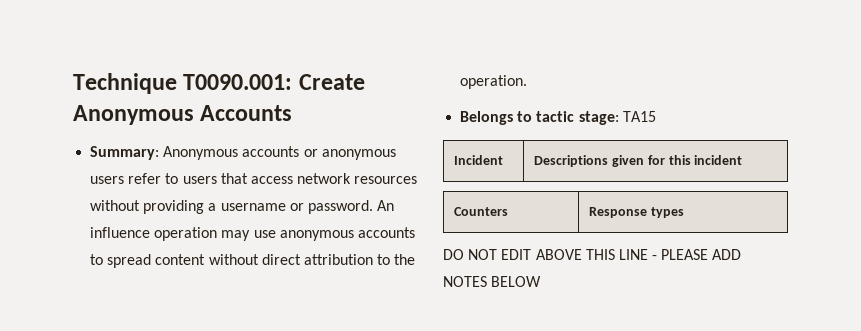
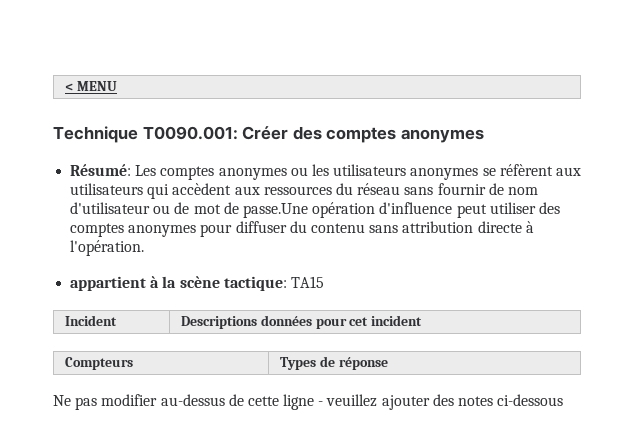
[73,73,365,94] [73,105,293,125] [90,146,396,160] [90,173,418,184] [90,200,395,214] [90,227,415,241] [90,254,416,268] [460,75,528,89] [460,111,656,125] [454,155,504,165] [534,155,743,167] [454,207,509,216] [589,207,684,218] [443,249,742,260] [443,276,542,287] Technique T0090.001: Create Anonymous Accounts // Summary: Anonymous accounts or anonymous users refer to users that access network resources without providing a username or password. An influence operation may use anonymous accounts to spread content without direct attribution to the operation. // Belongs to tactic stage: TA15 // Incident | Descriptions given for this incident // Counters | Response types // DO NOT EDIT ABOVE THIS LINE - PLEASE ADD NOTES BELOW -> [65,81,117,91] [53,126,484,143] [70,164,581,180] [70,183,538,199] [70,202,560,218] [70,221,534,237] [70,240,145,256] [70,276,324,291] [65,315,118,326] [181,315,423,329] [65,357,134,370] [280,356,388,370] [53,394,564,410] < MENU // Technique T0090.001: Créer des comptes anonymes // Résumé: Les comptes anonymes ou les utilisateurs anonymes se réfèrent aux utilisateurs qui accèdent aux ressources du réseau sans fournir de nom d'utilisateur ou de mot de passe.Une opération d'influence peut utiliser des comptes anonymes pour diffuser du contenu sans attribution directe à l'opération. // appartient à la scène tactique: TA15 // Incident | Descriptions données pour cet incident // Compteurs | Types de réponse // Ne pas modifier au-dessus de cette ligne - veuillez ajouter des notes ci-dessous

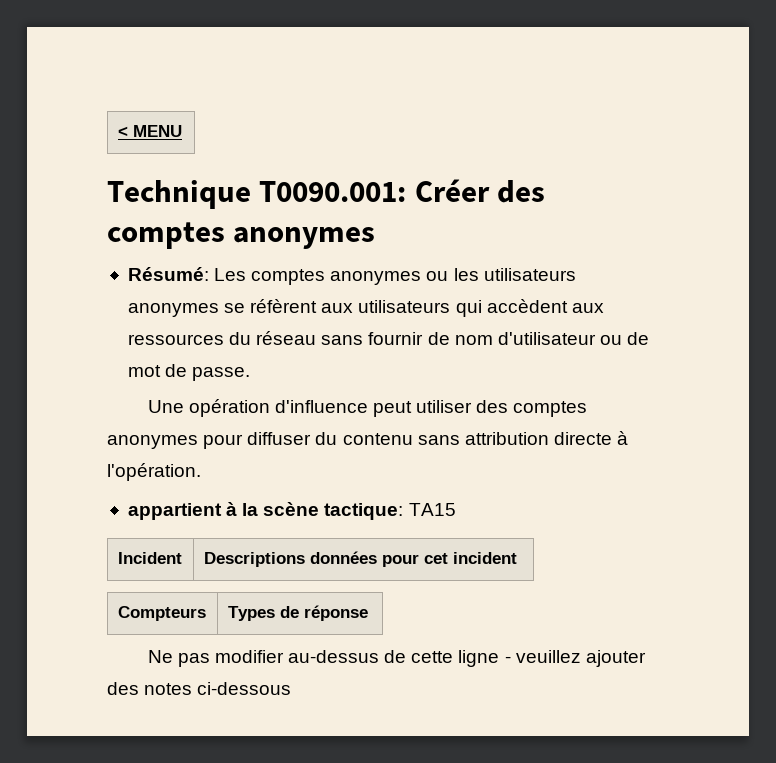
[242,203,308,218] passe.Une -> [192,367,251,381] [147,400,184,413] passe. // Une

